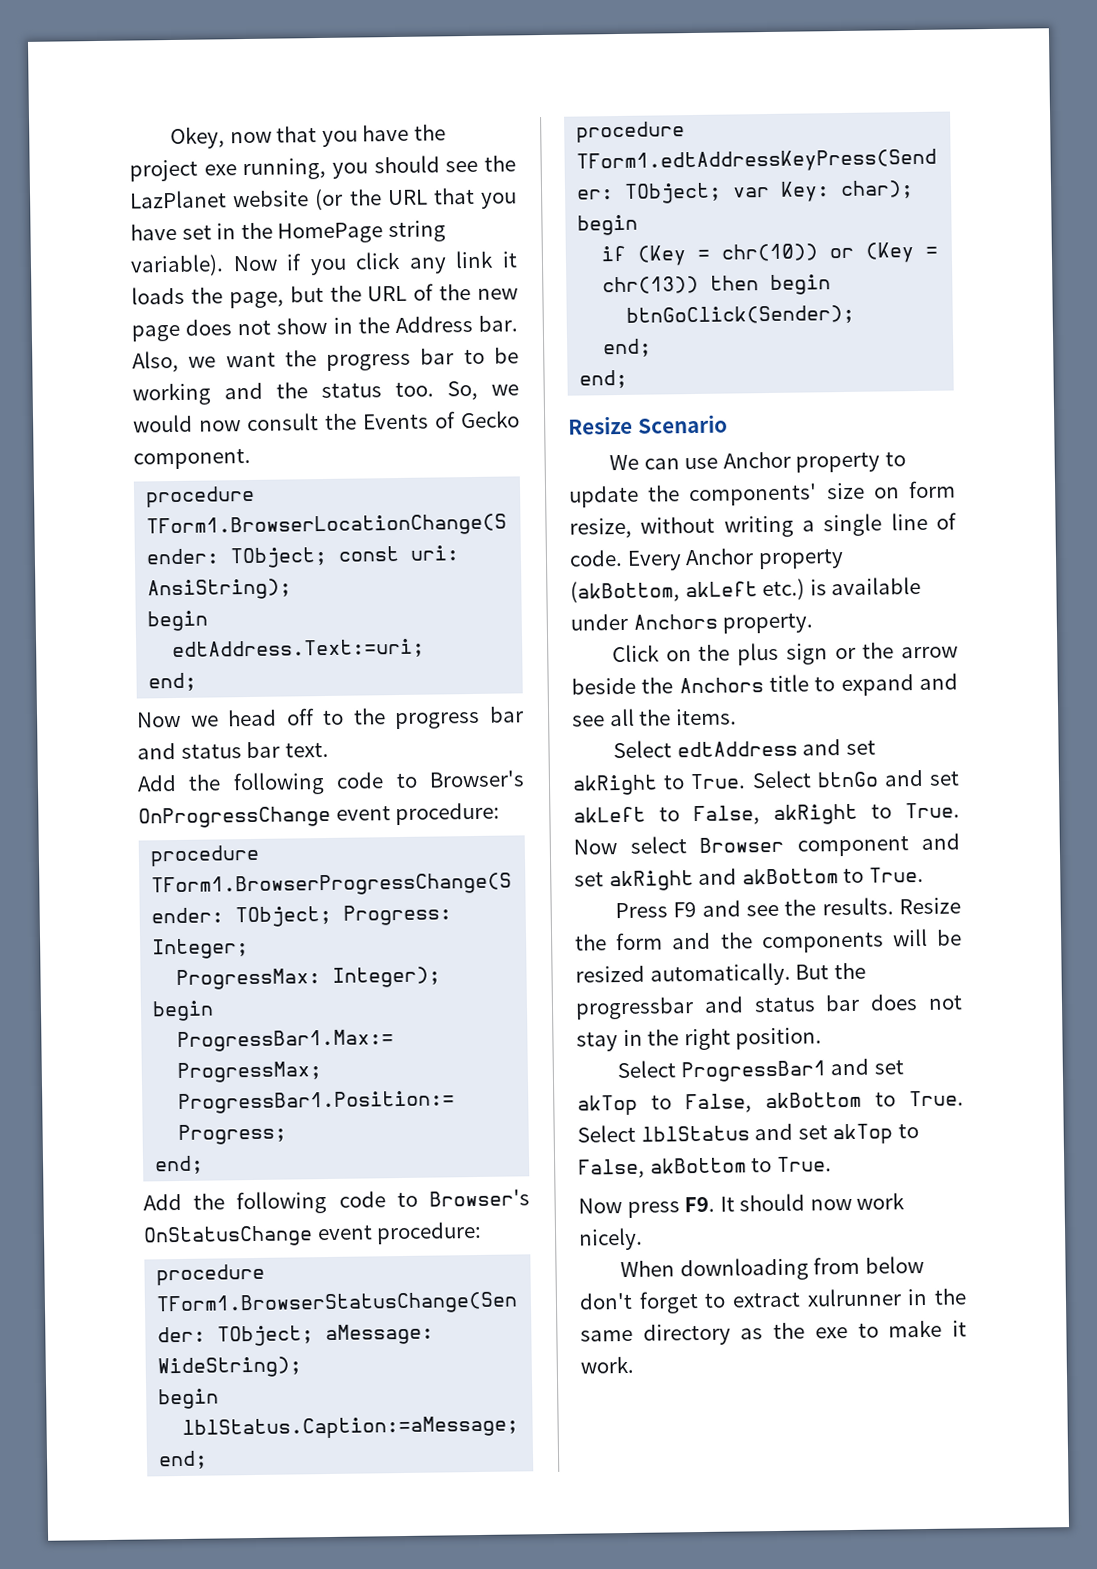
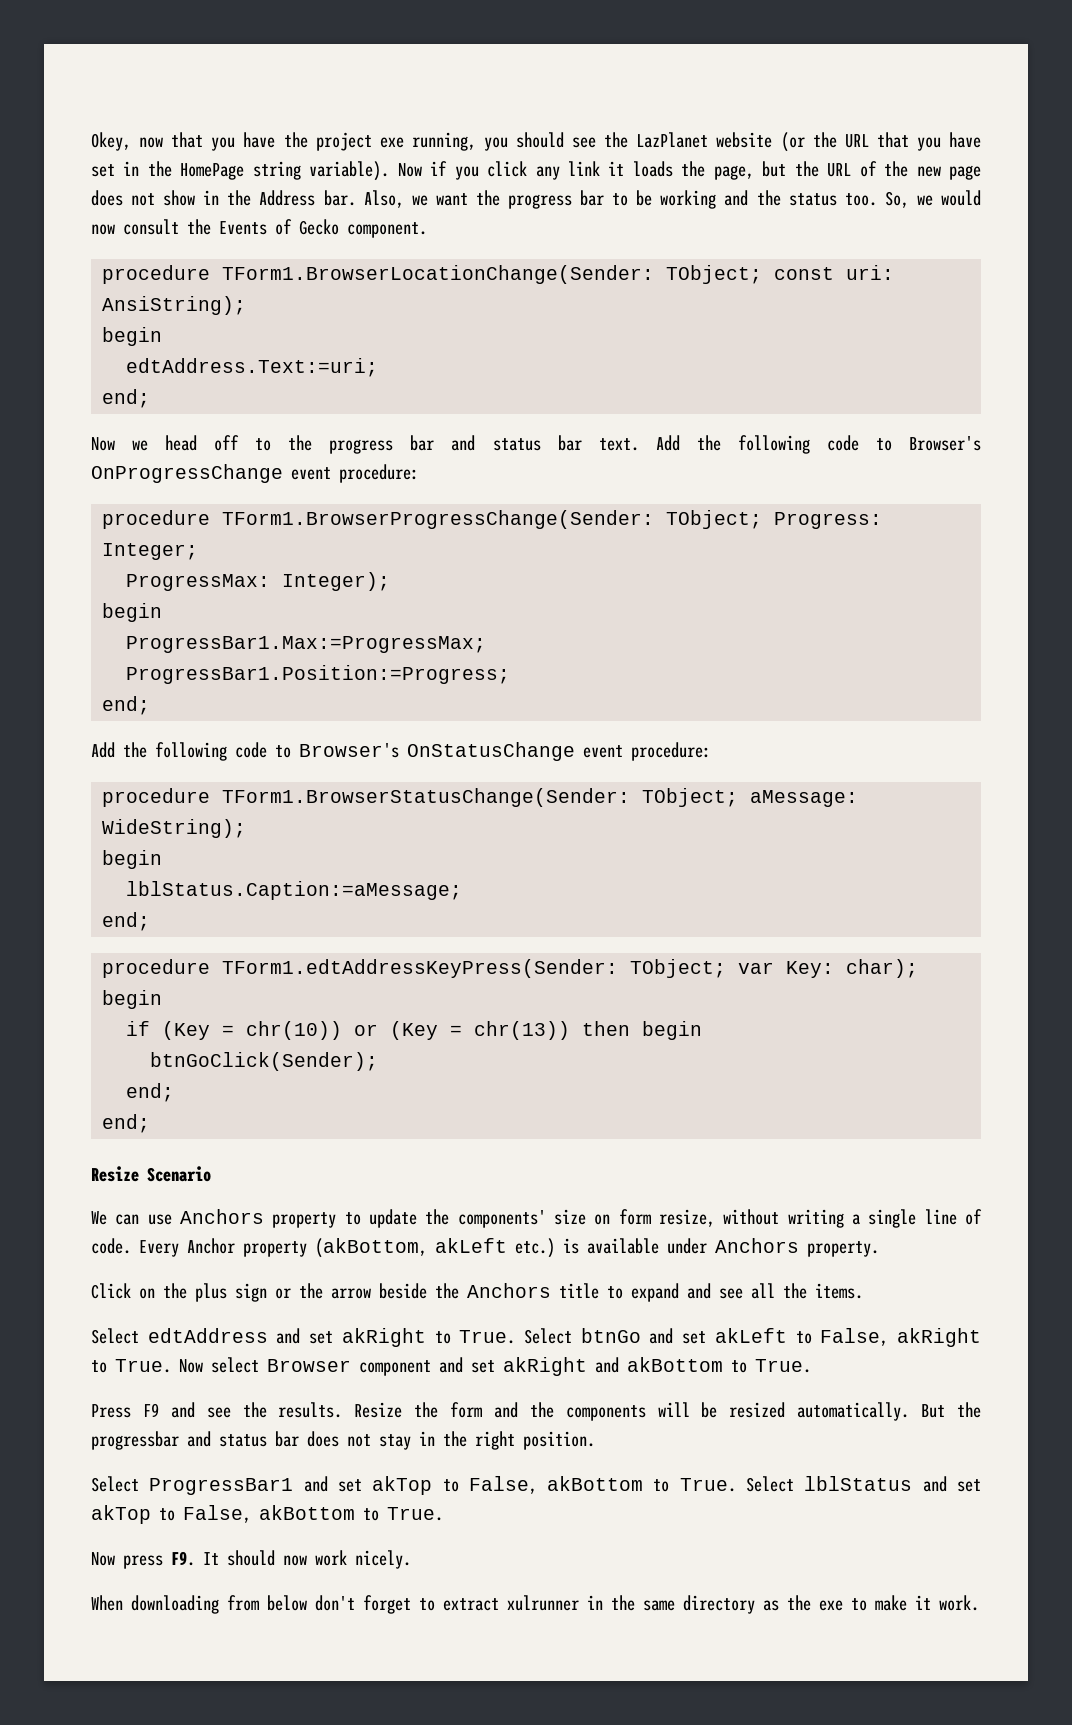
(329, 749) // -> (639, 444) none
[722,451,791,469] Anchor -> [180,1209,264,1224] Anchors

